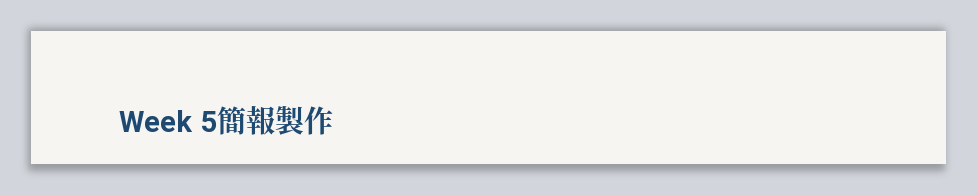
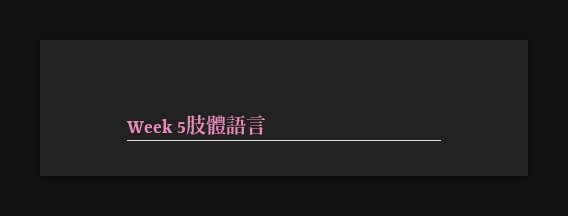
[216,106,333,135] 簡報製作 -> [186,114,267,135] 肢體語言

